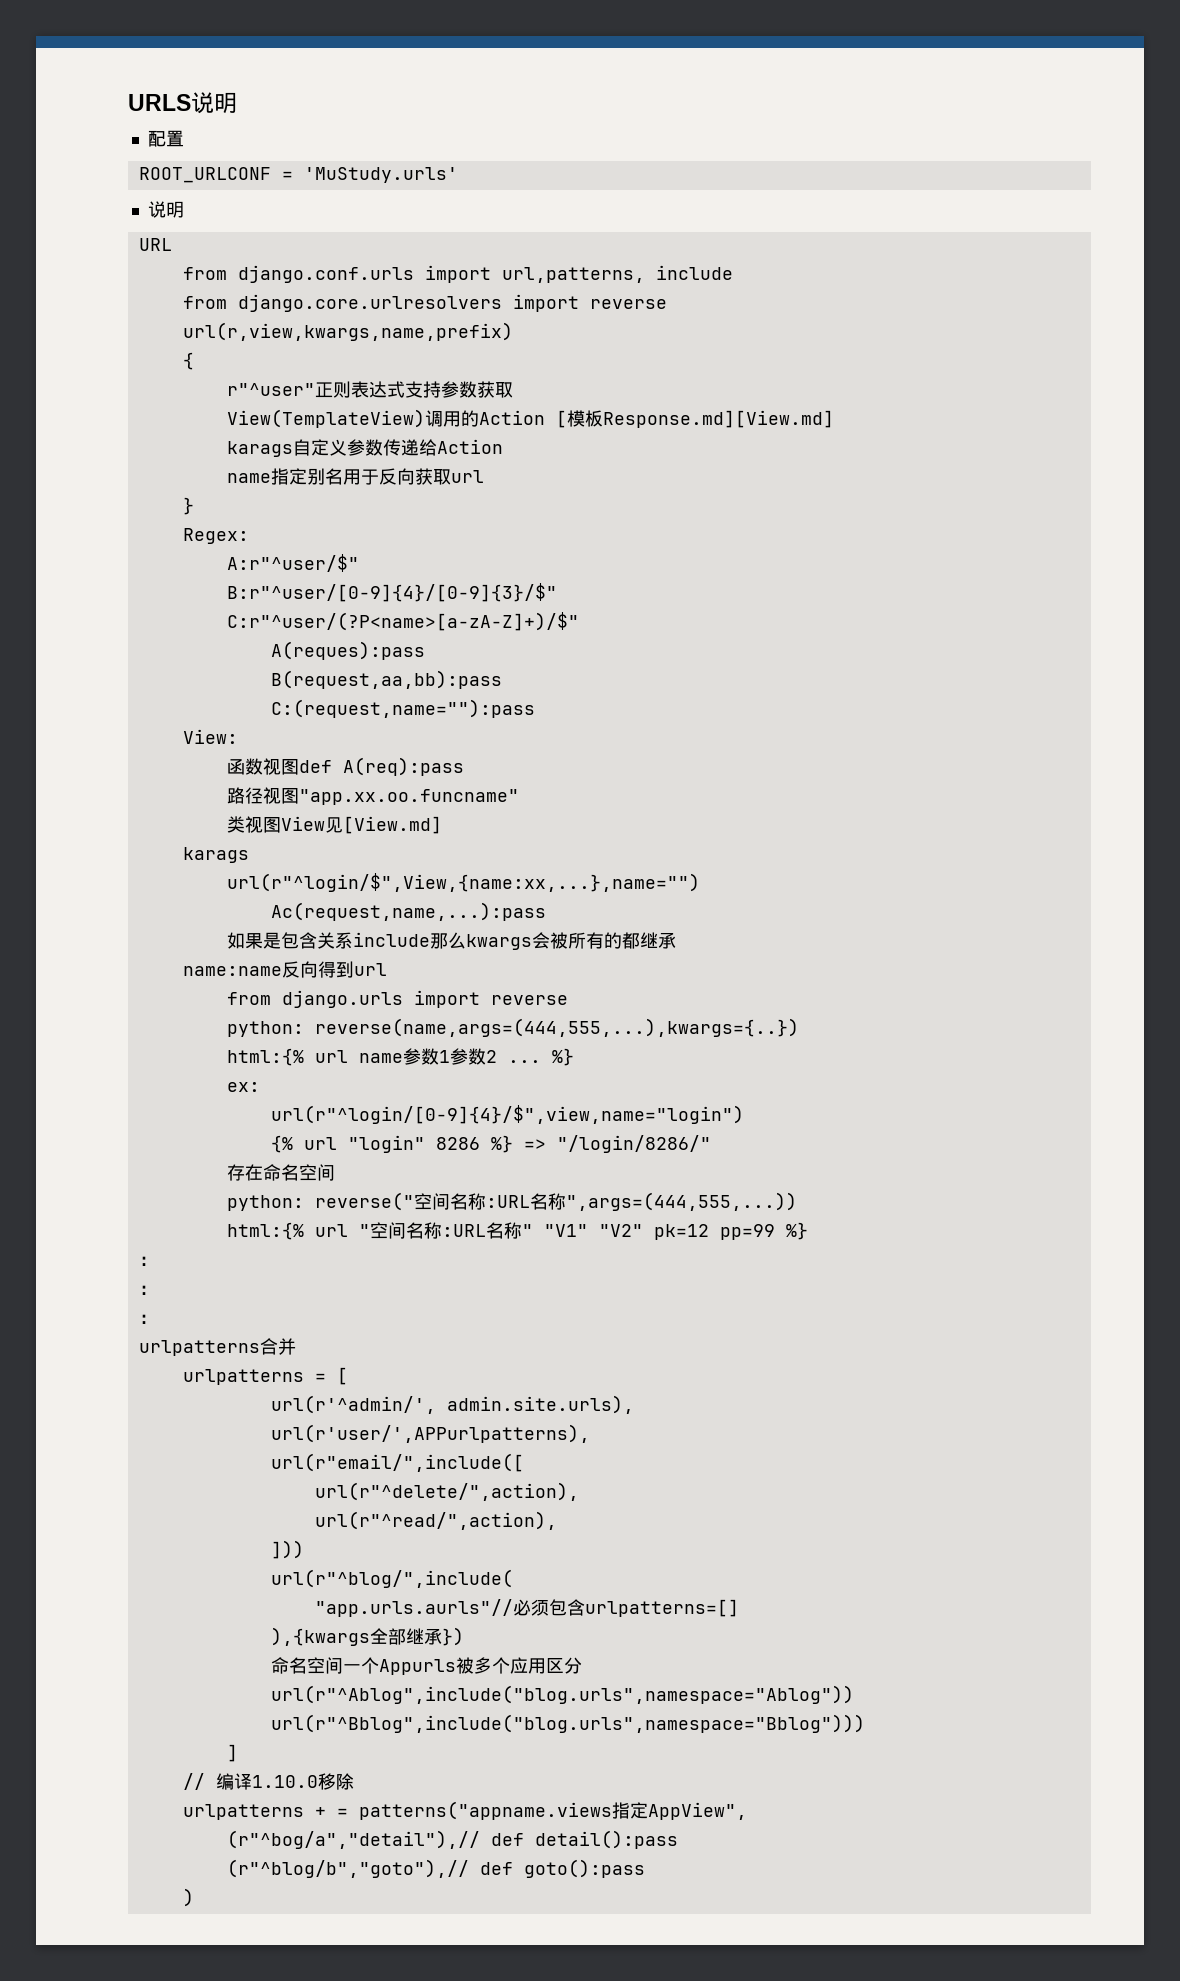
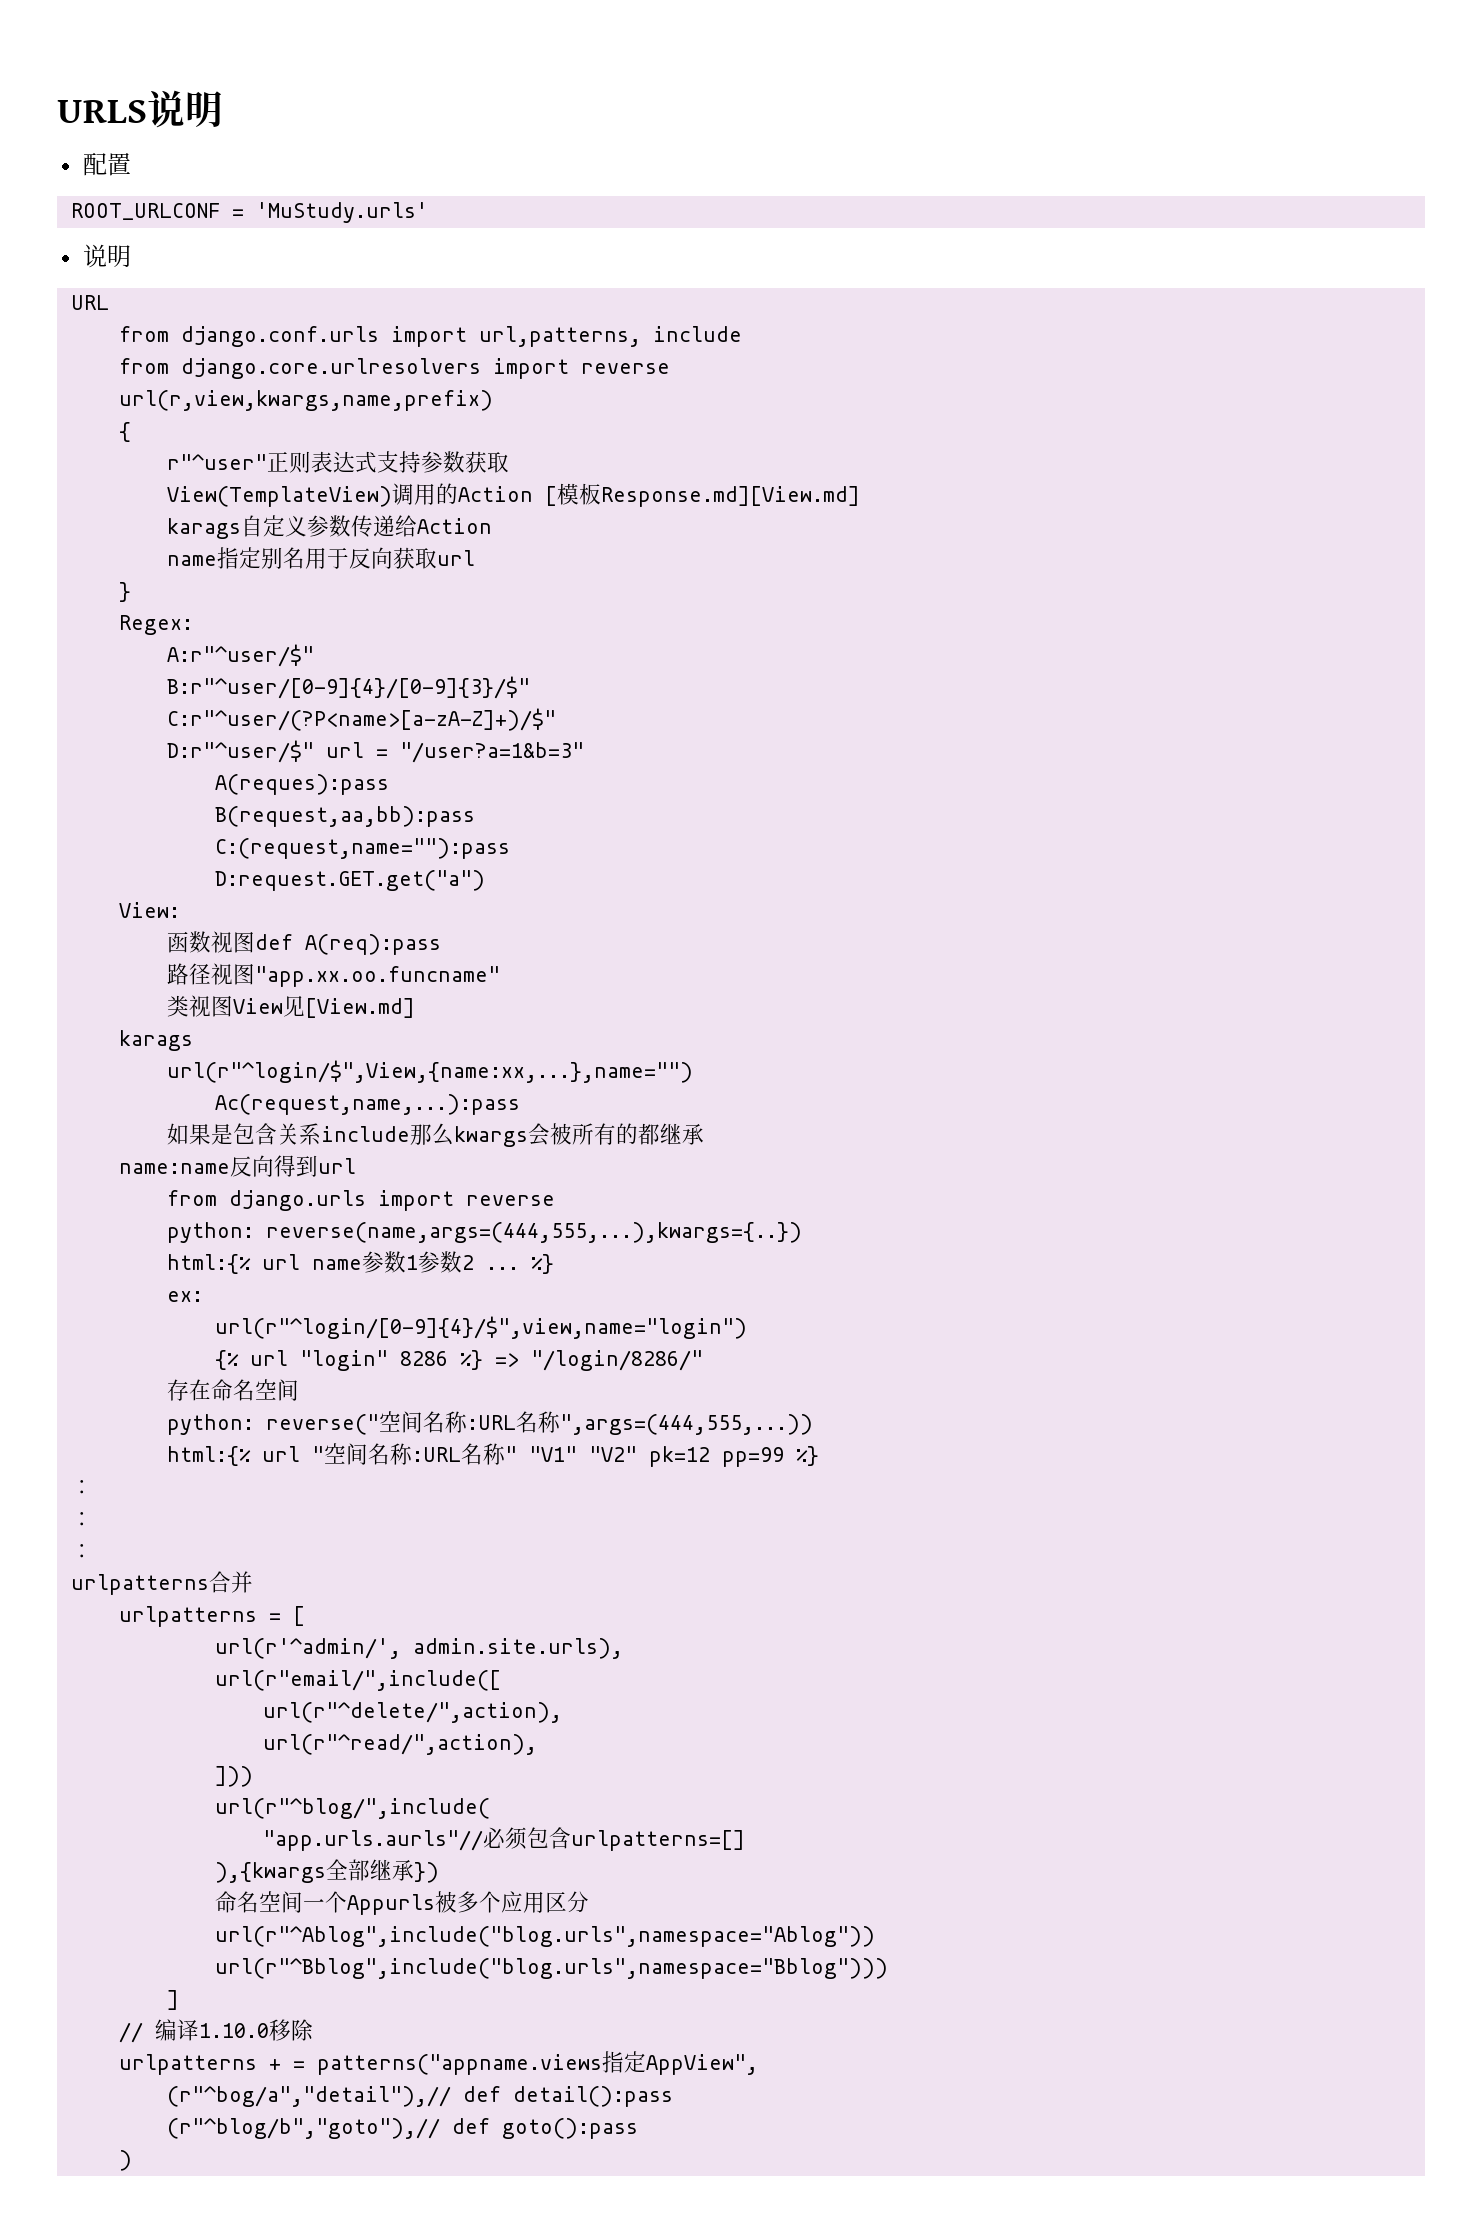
(579, 621) none -> [167,740,585,763] // D:r"^user/$" url = "/user?a=1&b=3"
(535, 708) none -> [215,870,486,891] // D:request.GET.get("a")
[270,1424,590,1443] // url(r'user/',APPurlpatterns), -> (624, 1648) none

